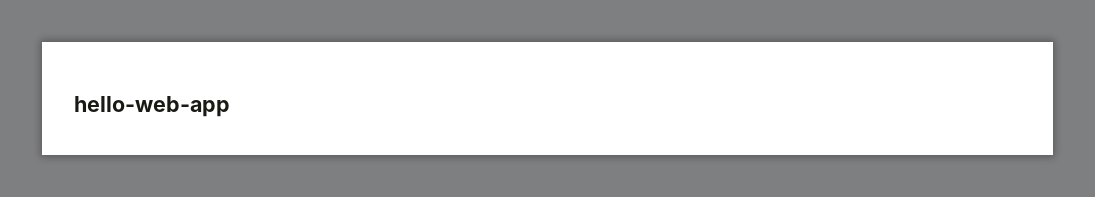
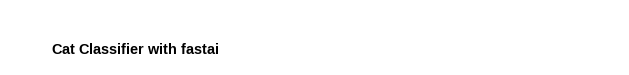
[74,96,230,117] hello-web-app -> [52,43,219,54] Cat Classifier with fastai

